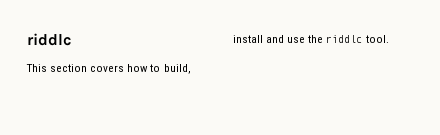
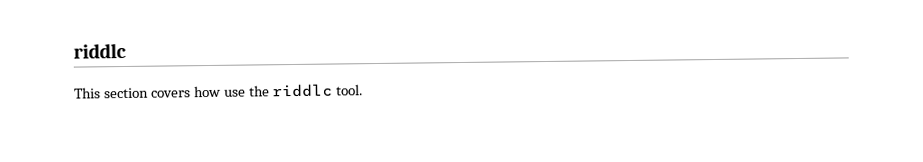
[150,64,191,74] [233,35,285,43] to build, install and -> (221, 91) none

